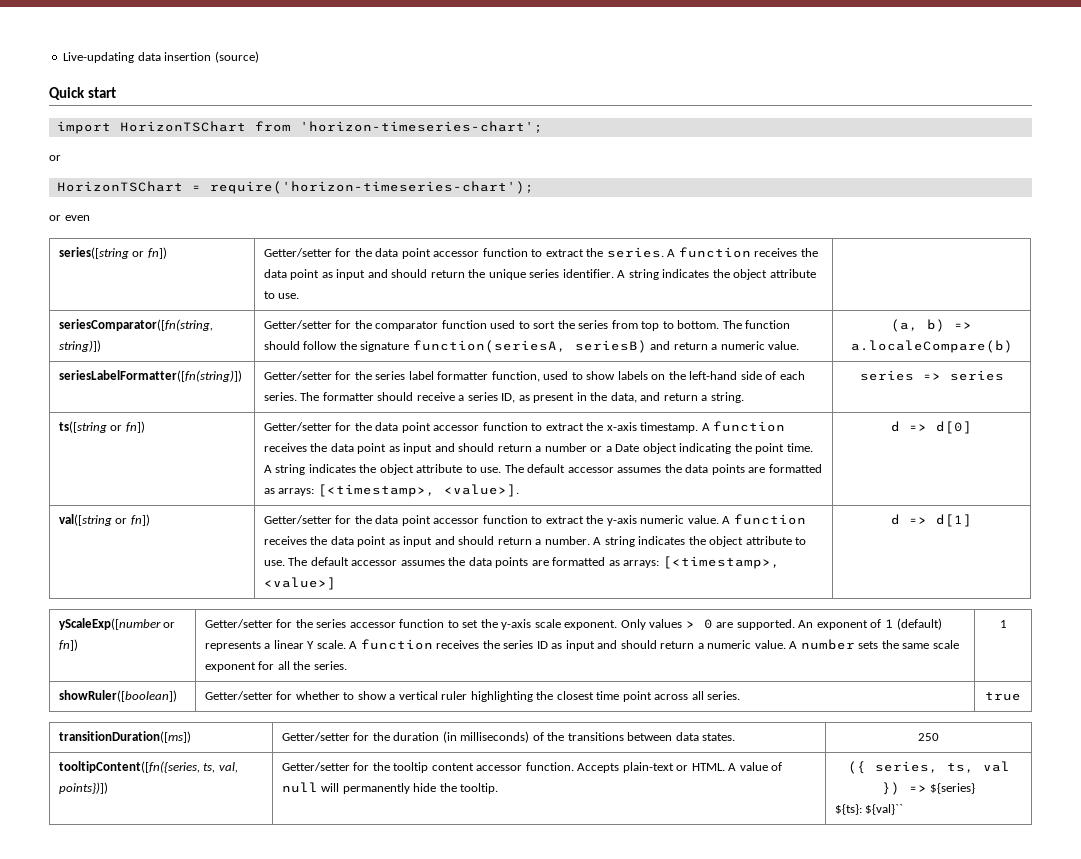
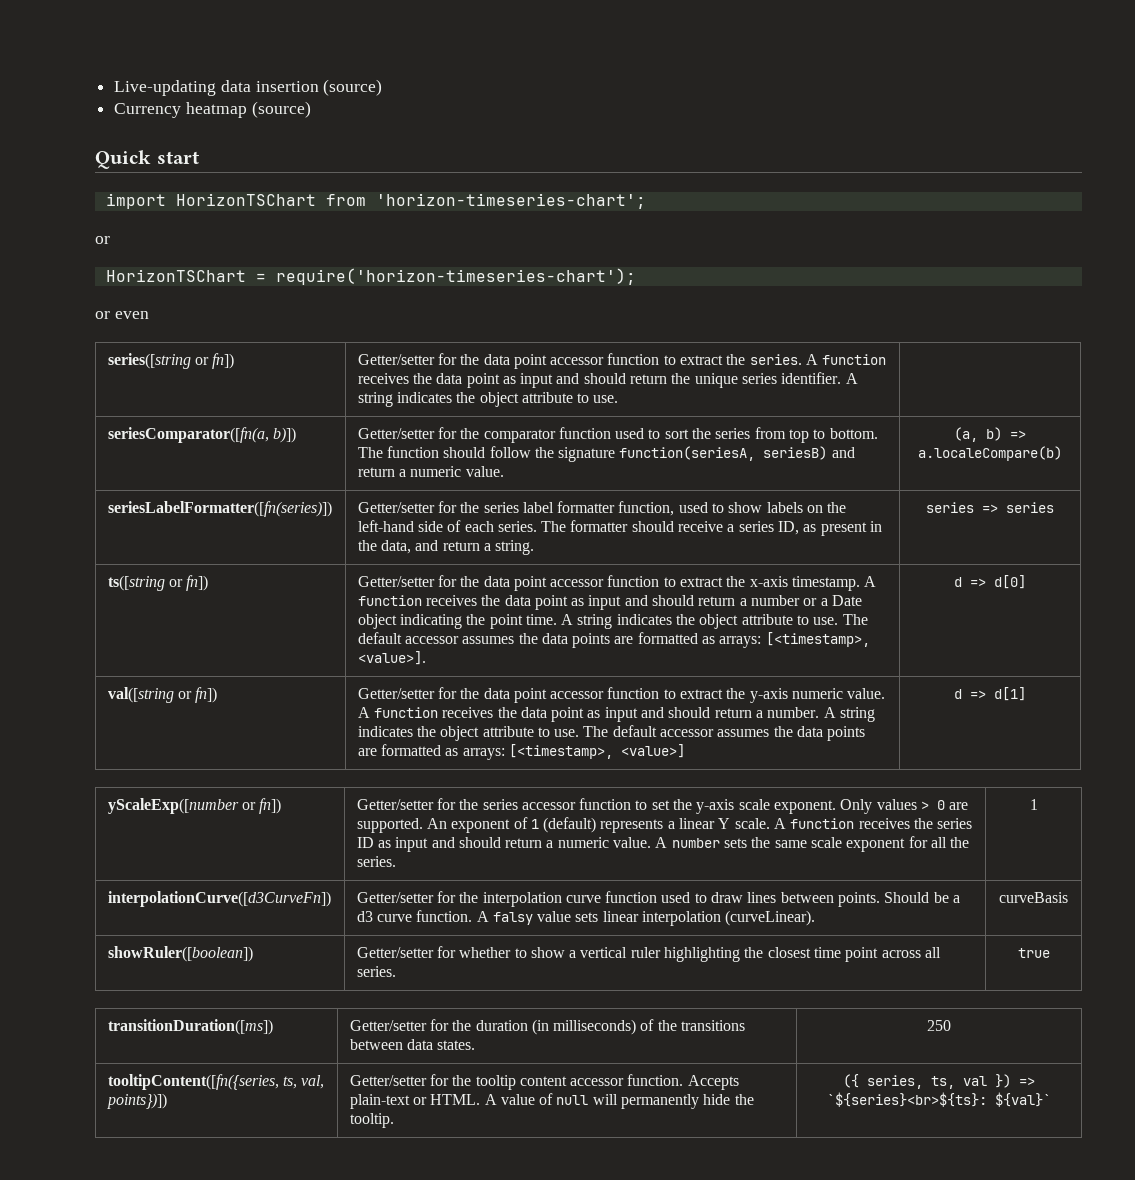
(259, 57) none -> [114,101,311,118] // Currency heatmap (source)
[58,319,213,331] [58,340,101,352] seriesComparator([fn(string, string)]) -> [107,427,296,443] seriesComparator([fn(a, b)])
[58,370,242,382] seriesLabelFormatter([fn(string)]) -> [107,501,332,517] seriesLabelFormatter([fn(series)])
(1007, 624) none -> [107,891,331,907] [356,891,961,907] [356,910,816,926] [999,892,1068,903] // interpolationCurve([d3CurveFn]) | Getter/setter for the interpolation curve function used to draw lines between points. Should be a d3 curve function. A falsy value sets linear interpolation (curveLinear). | curveBasis
[930,783,976,794] [834,804,904,815] ${series} // ${ts}: ${val}`` -> [827,1092,1051,1107] `${series}<br>${ts}: ${val}`

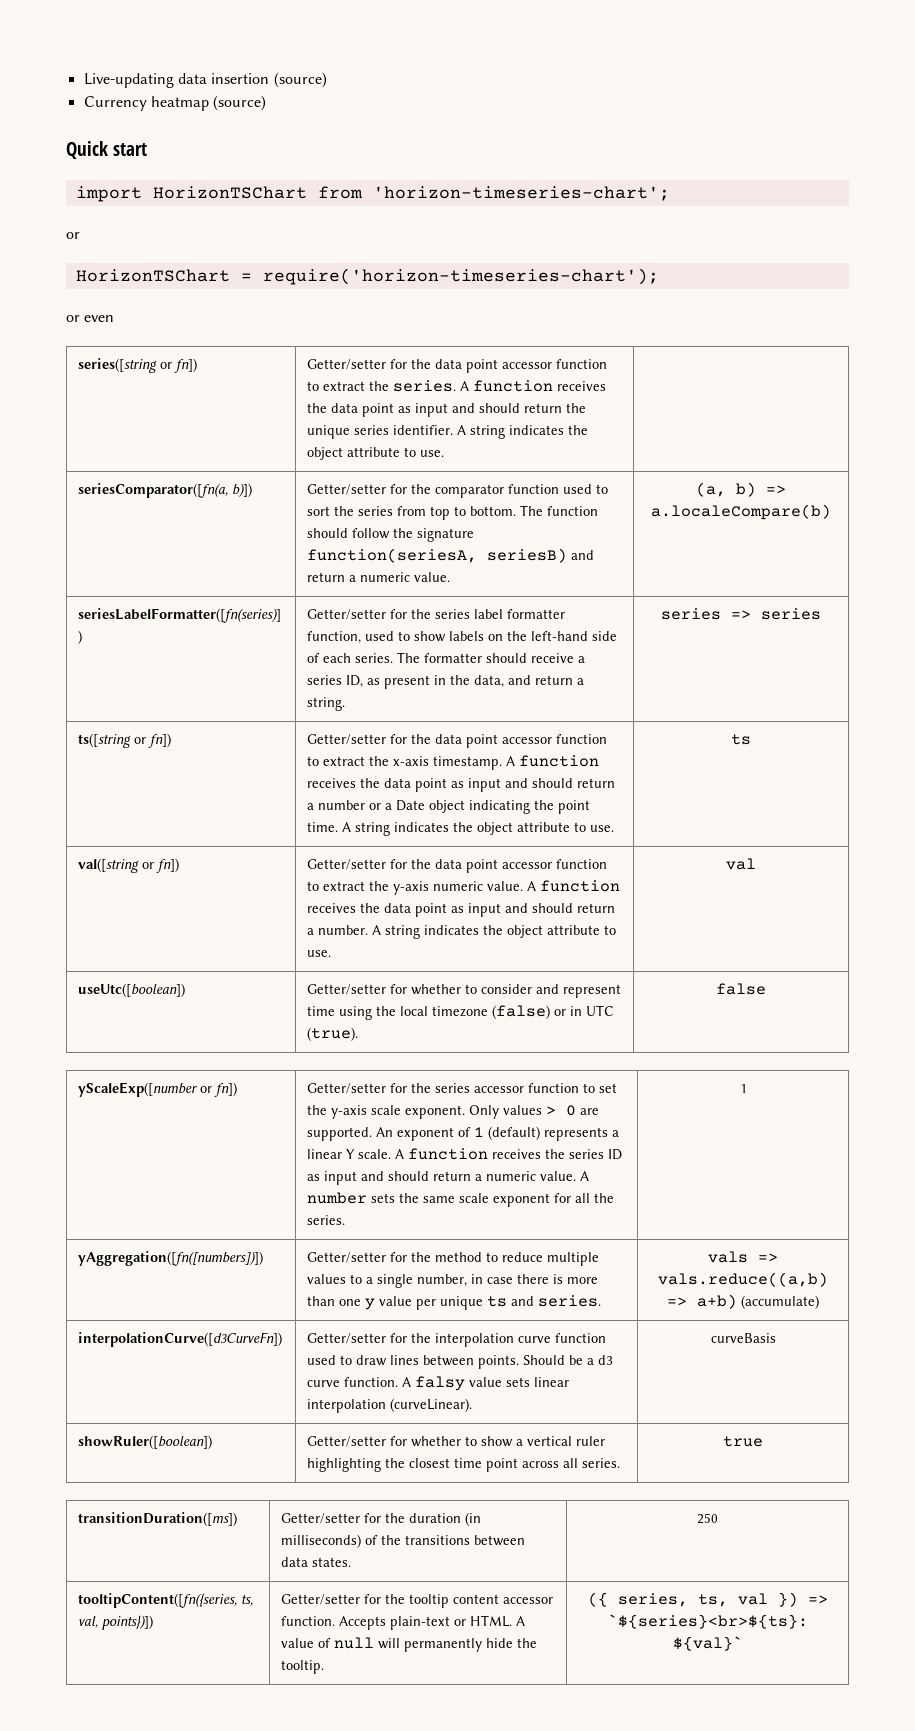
[842,614,868,625] [357,632,870,648] [357,651,426,665] [954,575,1026,589] The default accessor assumes the data points are formatted as arrays: [<timestamp>, <value>]. | d => d[0] -> [731,734,751,745] | ts
[583,725,866,741] [357,744,685,760] [954,687,1026,701] The default accessor assumes the data points are formatted as arrays: [<timestamp>, <value>] | d => d[1] -> [726,858,756,870] [78,983,186,997] [307,984,622,998] [307,1005,615,1020] [307,1027,359,1041] [716,983,766,995] | val // useUtc([boolean]) | Getter/setter for whether to consider and represent time using the local timezone (false) or in UTC (true). | false
(1038, 804) none -> [78,1251,264,1266] [307,1252,600,1266] [307,1274,599,1288] [307,1295,602,1310] [708,1251,778,1263] [658,1272,828,1287] [667,1294,819,1309] // yAggregation([fn([numbers])]) | Getter/setter for the method to reduce multiple values to a single number, in case there is more than one y value per unique ts and series. | vals => vals.reduce((a,b) => a+b) (accumulate)

